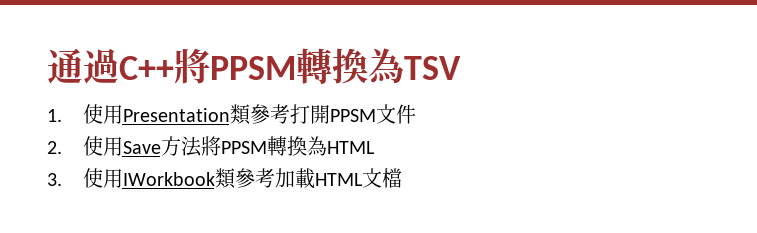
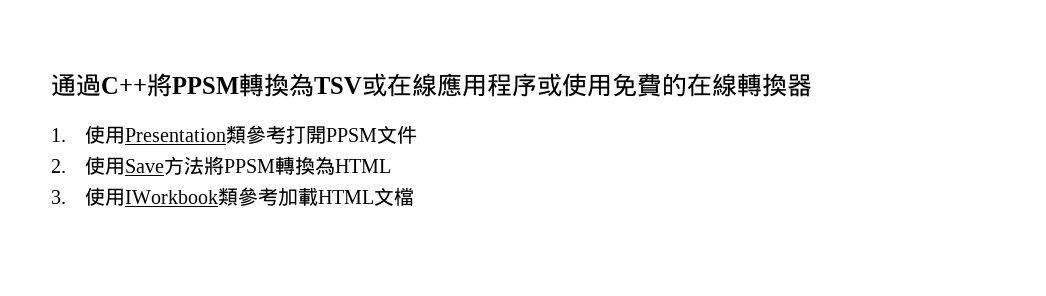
(461, 68) none -> [362,73,812,97] 或在線應用程序或使用免費的在線轉換器

